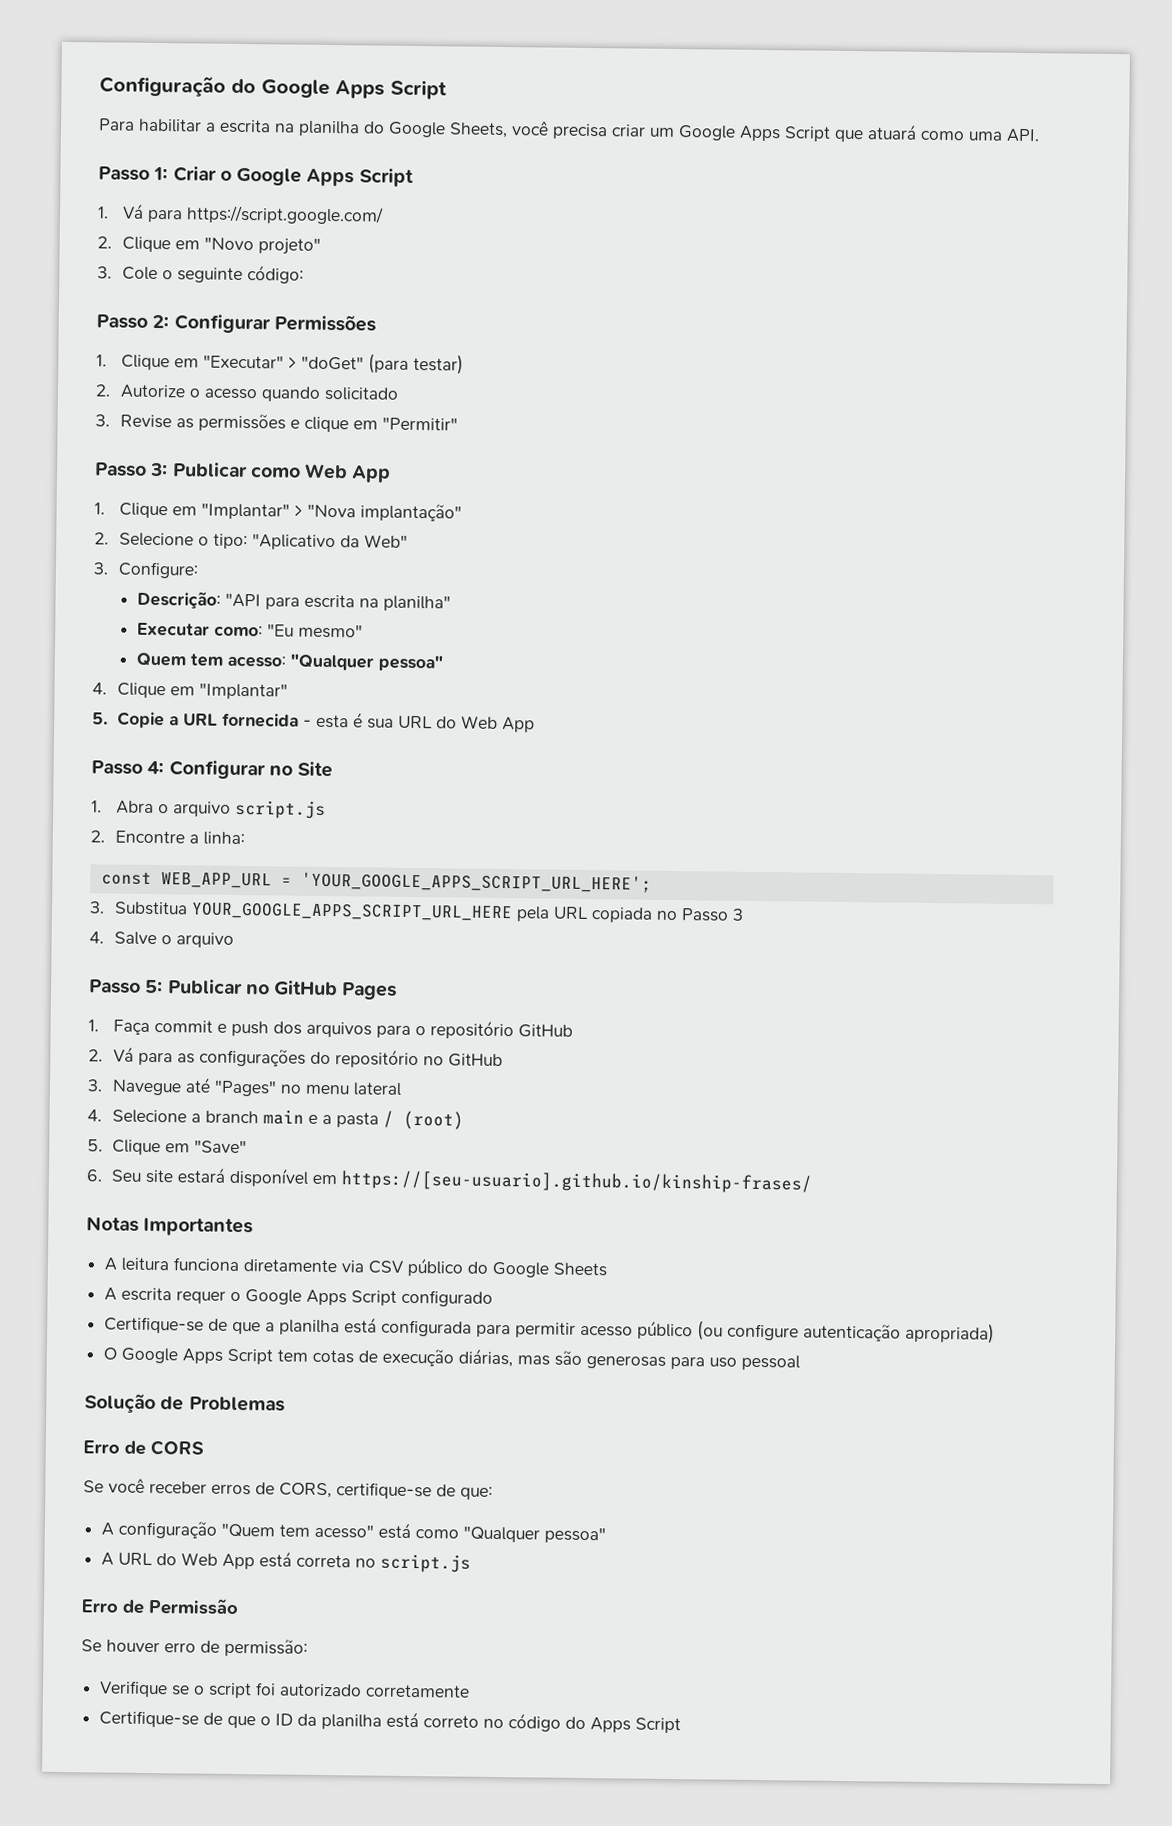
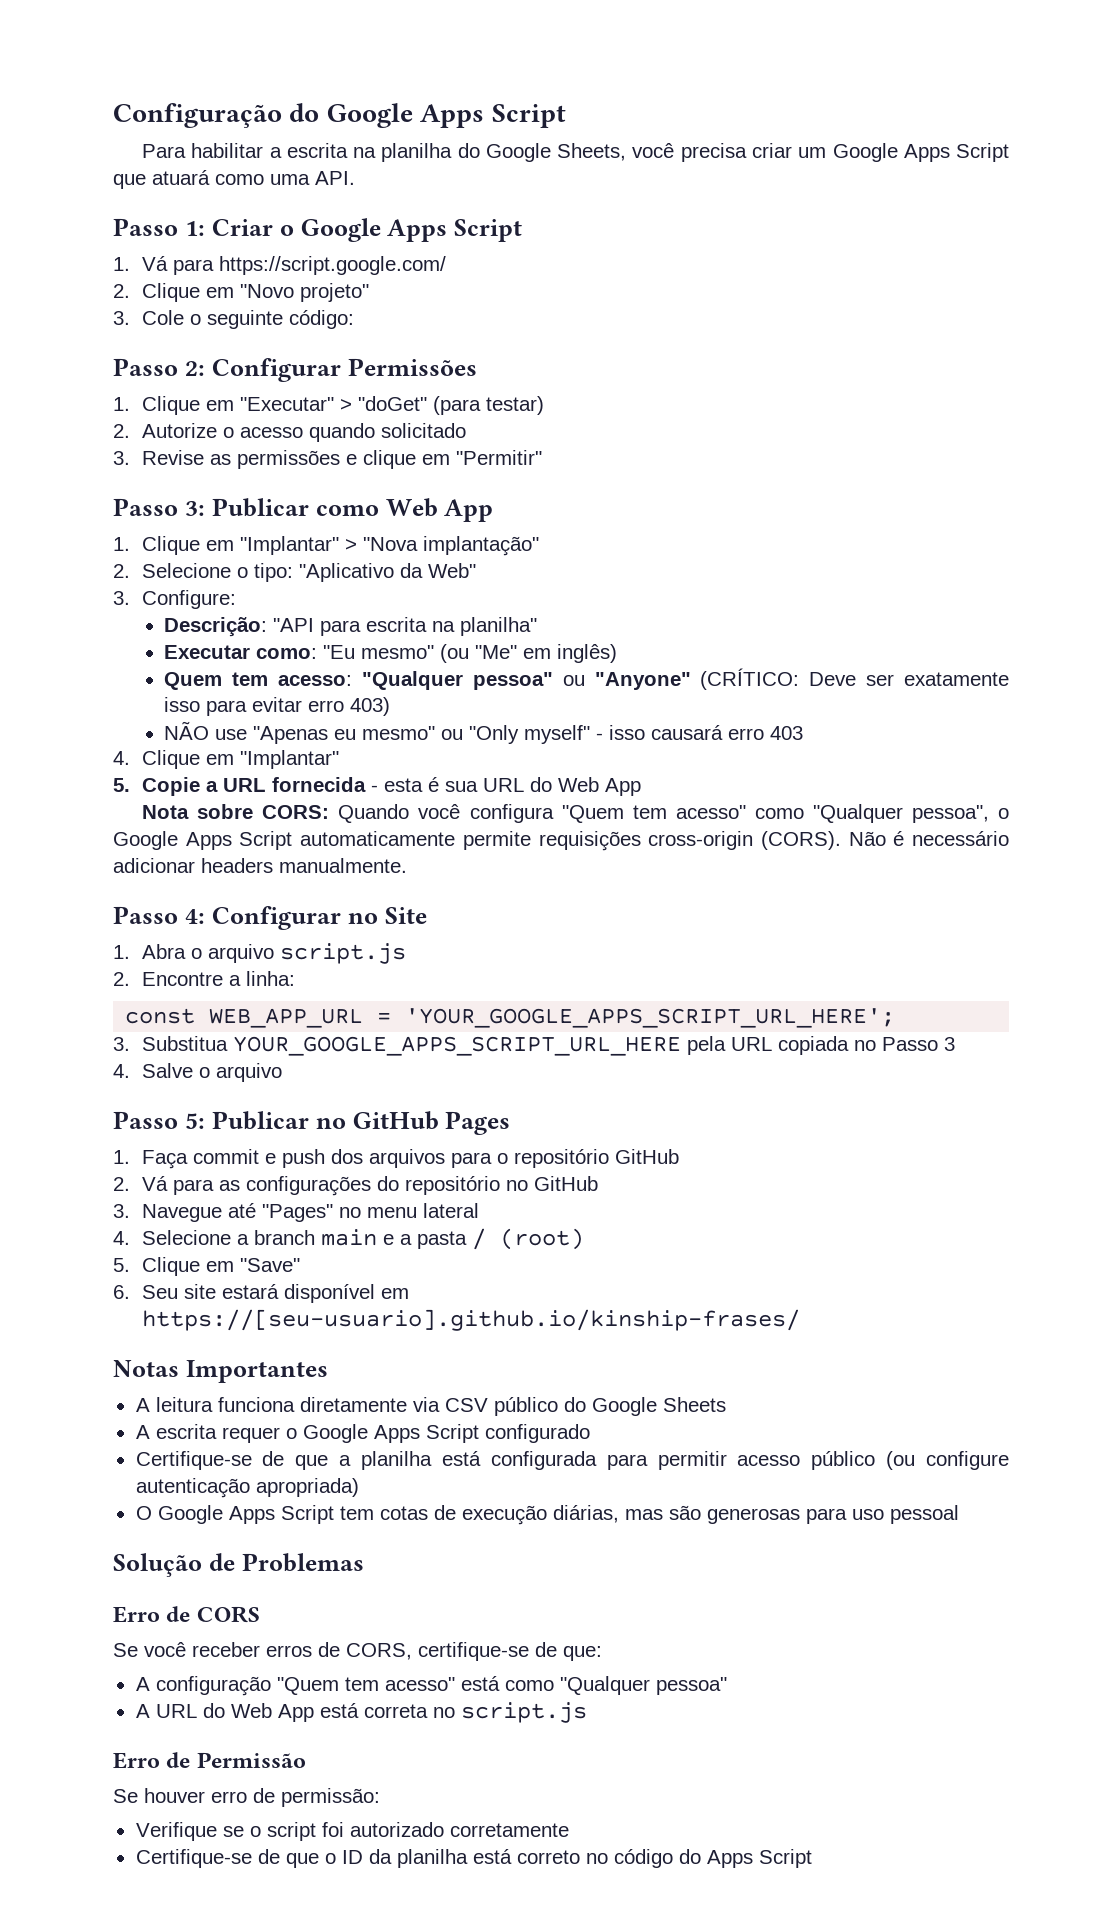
(364, 631) none -> [440,644,618,663] (ou "Me" em inglês)
(444, 663) none -> [562,668,1009,690] [164,697,391,716] [164,721,804,744] ou "Anyone" (CRÍTICO: Deve ser exatamente isso para evitar erro 403) // NÃO use "Apenas eu mesmo" ou "Only myself" - isso causará erro 403
(535, 725) none -> [142,804,1010,823] [113,831,1010,851] [113,858,407,873] // Nota sobre CORS: Quando você configura "Quem tem acesso" como "Qualquer pessoa", o Google Apps Script automaticamente permite requisições cross-origin (CORS). Não é necessário adicionar headers manualmente.

